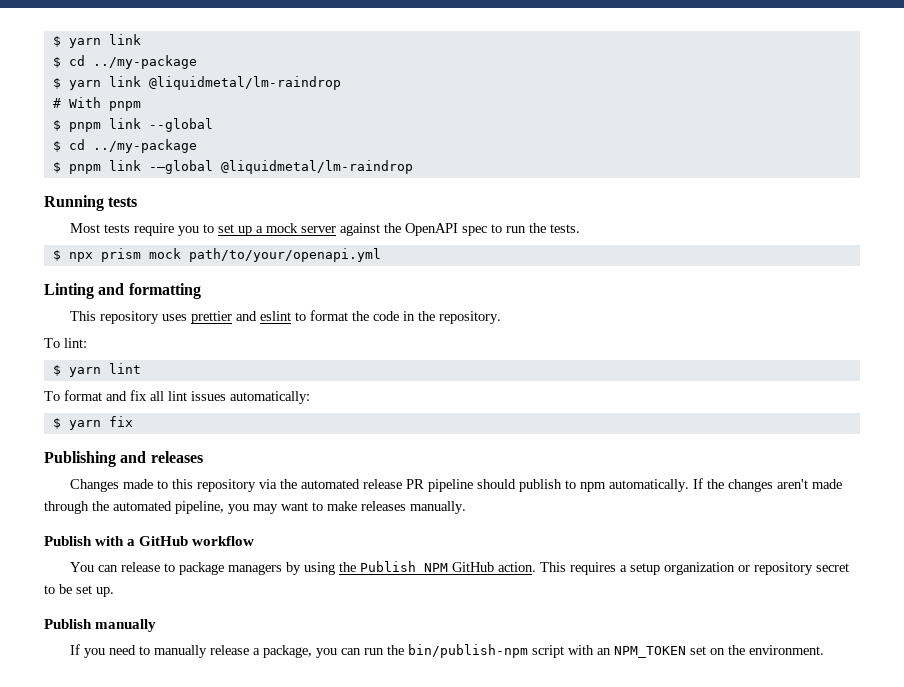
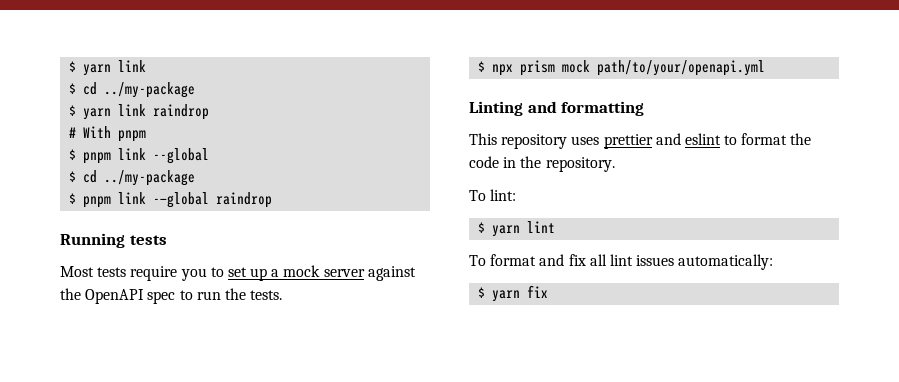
[148,76,341,90] @liquidmetal/lm-raindrop -> [153,104,210,120] raindrop
[220,160,413,174] @liquidmetal/lm-raindrop -> [216,192,273,208] raindrop
[44,451,203,467] [70,478,843,492] [44,501,466,514] [44,536,255,546] [70,561,850,575] [44,584,114,597] [44,619,157,632] [70,644,825,658] // Publishing and releases // Changes made to this repository via the automated release PR pipeline should publish to npm automatically. If the changes aren't made through the automated pipeline, you may want to make releases manually. // Publish with a GitHub workflow // You can release to package managers by using the Publish NPM GitHub action. This requires a setup organization or repository secret to be set up. // Publish manually // If you need to manually release a package, you can run the bin/publish-npm script with an NPM_TOKEN set on the environment. -> (549, 291) none

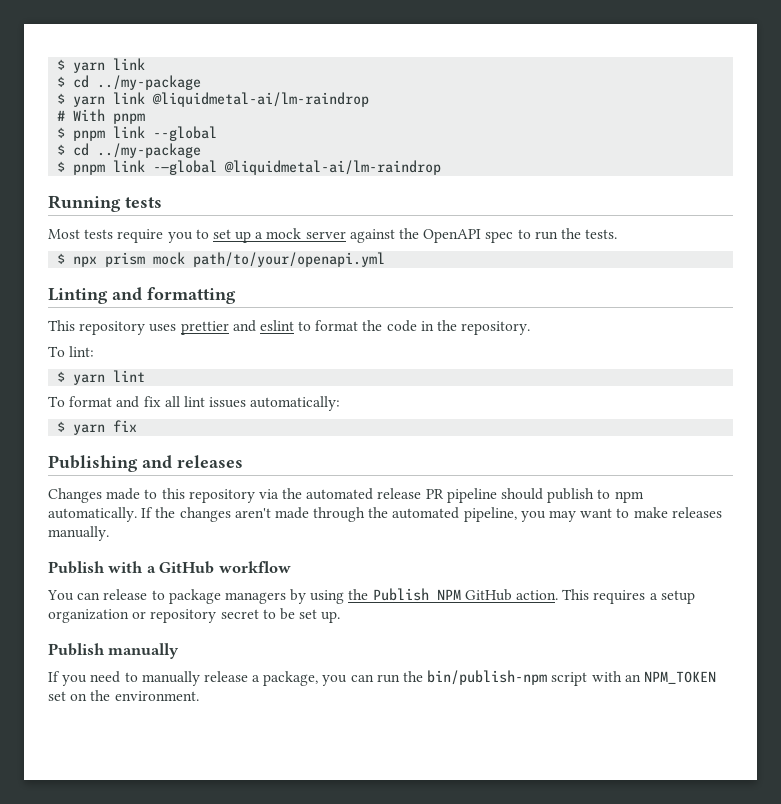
[153,104,210,120] raindrop -> [152,92,370,107] @liquidmetal-ai/lm-raindrop
[216,192,273,208] raindrop -> [224,160,442,175] @liquidmetal-ai/lm-raindrop
(549, 291) none -> [48,455,243,472] [48,488,644,503] [48,507,722,522] [48,526,109,541] [48,561,291,574] [47,588,695,604] [48,608,341,623] [48,643,180,659] [48,670,716,686] [48,690,199,701] // Publishing and releases // Changes made to this repository via the automated release PR pipeline should publish to npm automatically. If the changes aren't made through the automated pipeline, you may want to make releases manually. // Publish with a GitHub workflow // You can release to package managers by using the Publish NPM GitHub action. This requires a setup organization or repository secret to be set up. // Publish manually // If you need to manually release a package, you can run the bin/publish-npm script with an NPM_TOKEN set on the environment.

